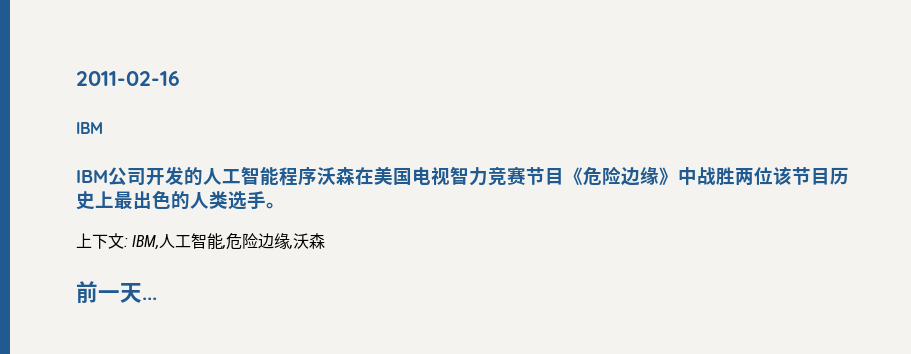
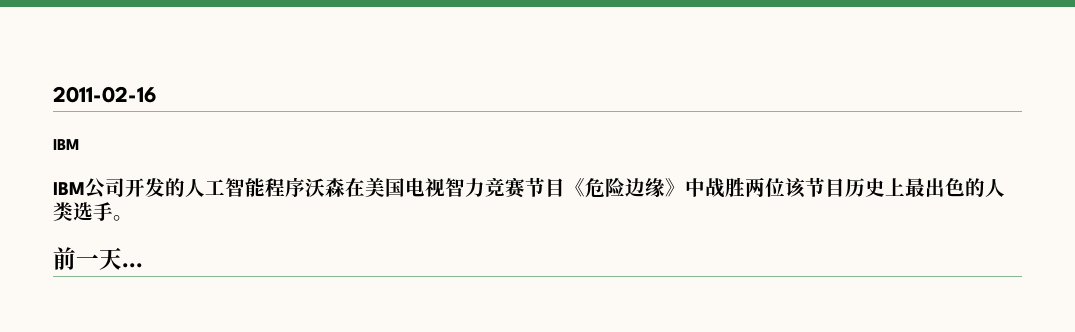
[76,233,326,250] // 上下文: IBM,人工智能,危险边缘,沃森 -> (133, 218) none

